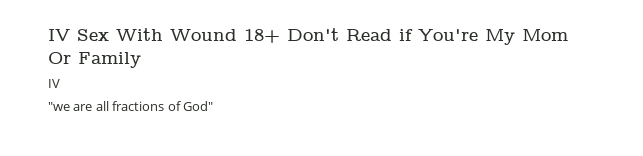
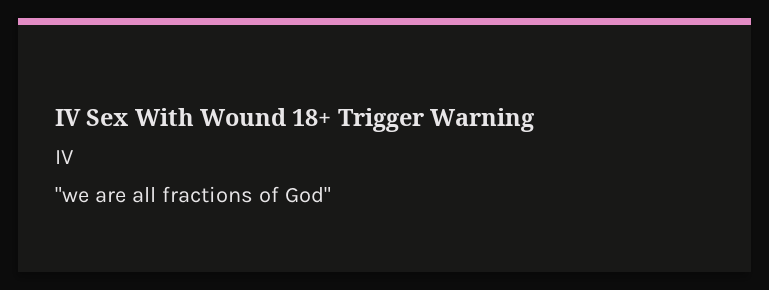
[287,28,568,45] [48,52,141,68] Don't Read if You're My Mom Or Family -> [337,108,536,132] Trigger Warning

